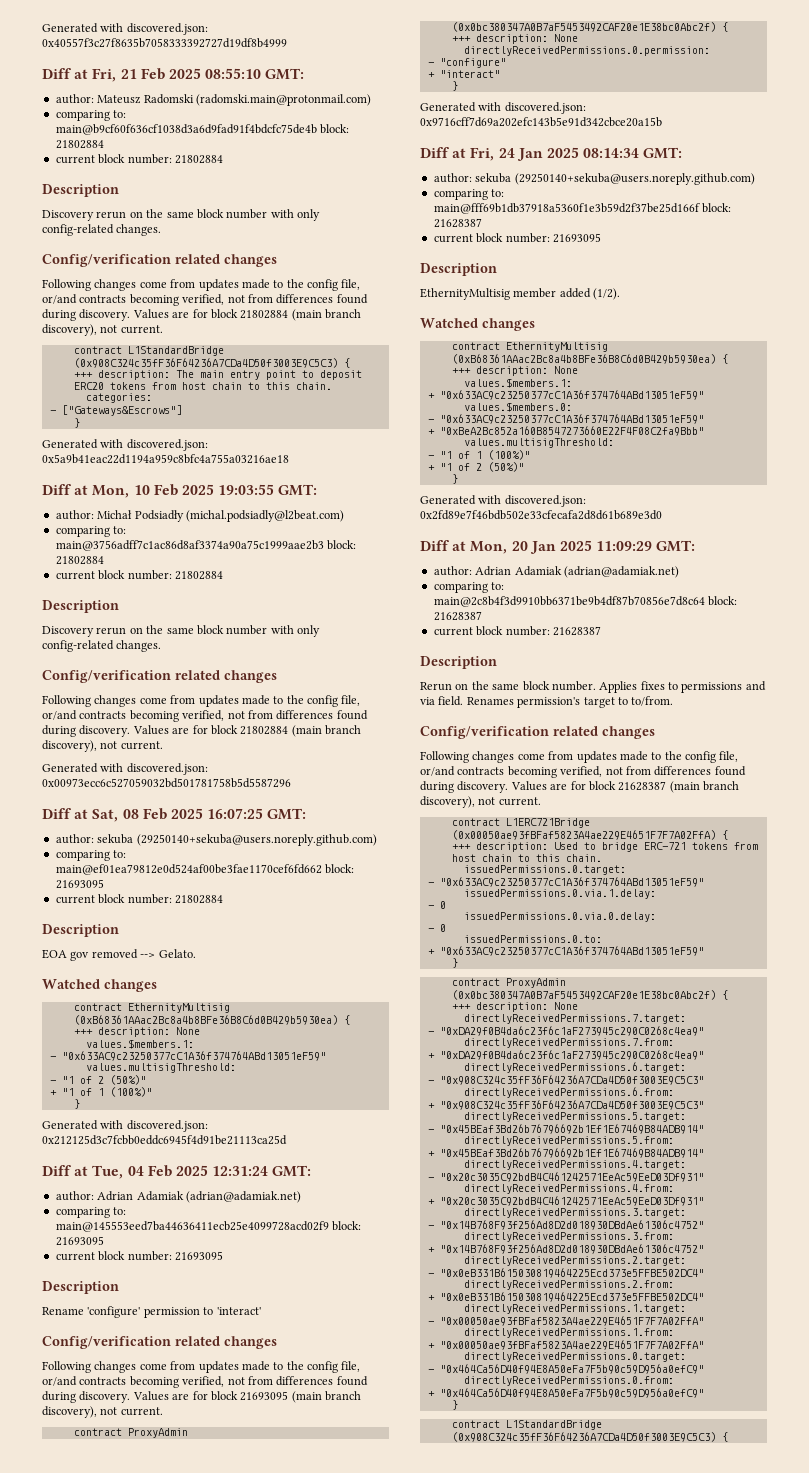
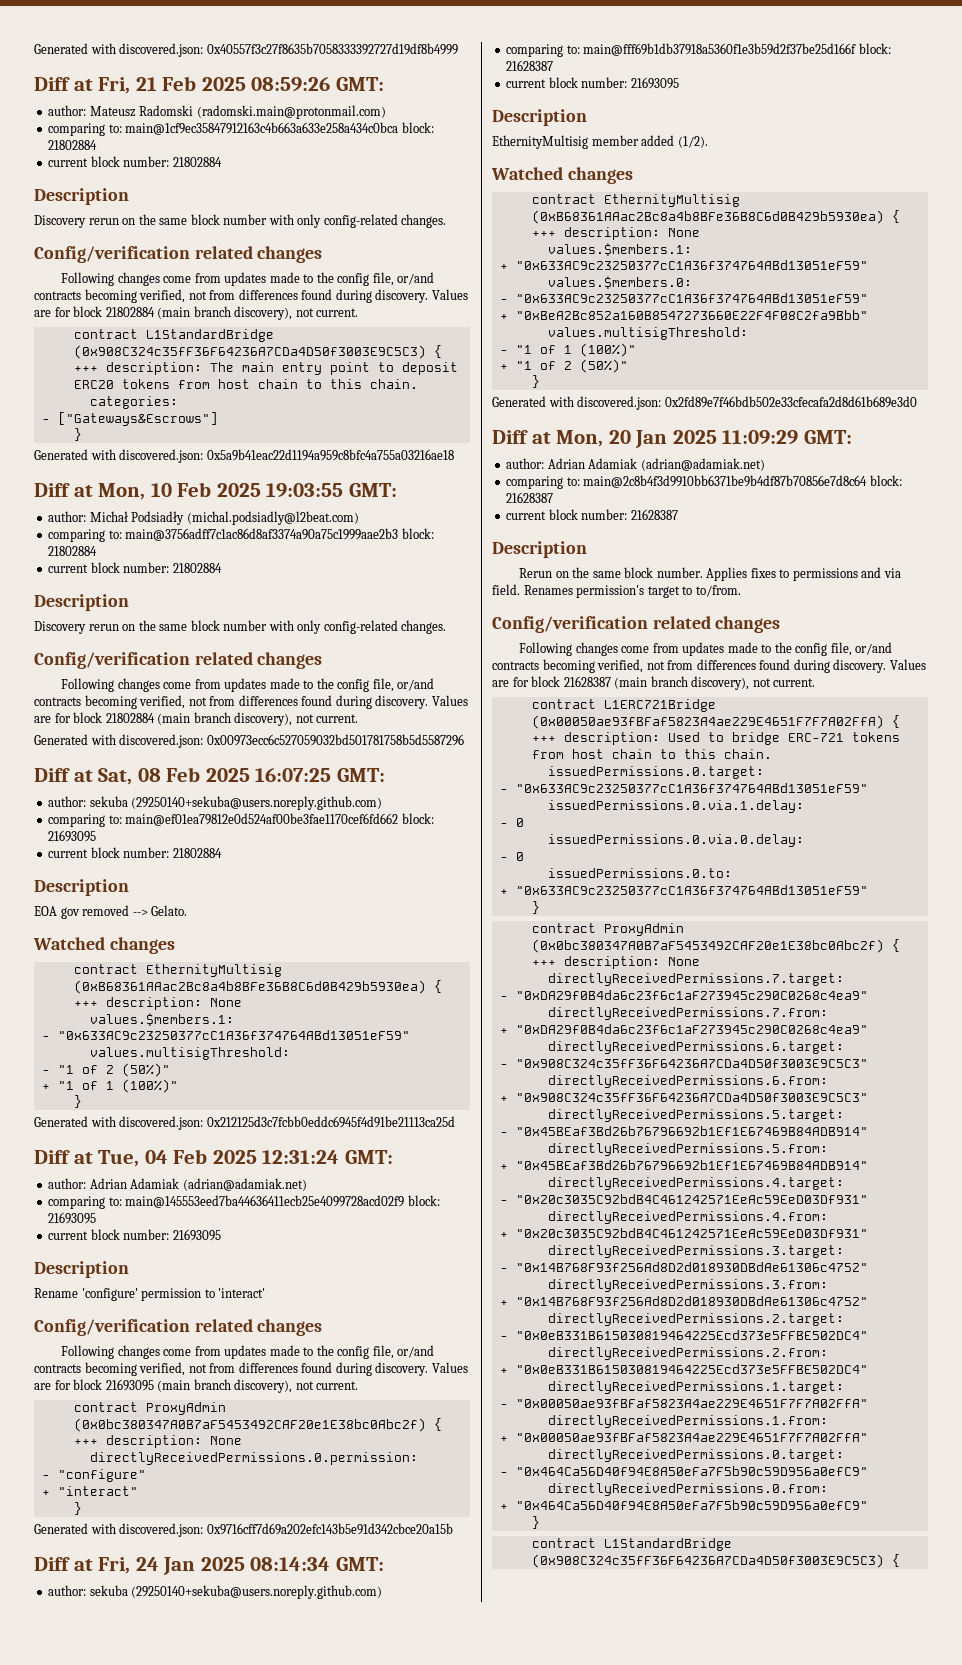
[205,68,262,79] 08:55:10 -> [251,77,331,92] 08:59:26
[55,124,317,135] main@b9cf60f636cf1038d3a6d9fad91f4bdcfc75de4b -> [125,122,399,135] main@1cf9ec35847912163c4b663a633e258a434c0bca

